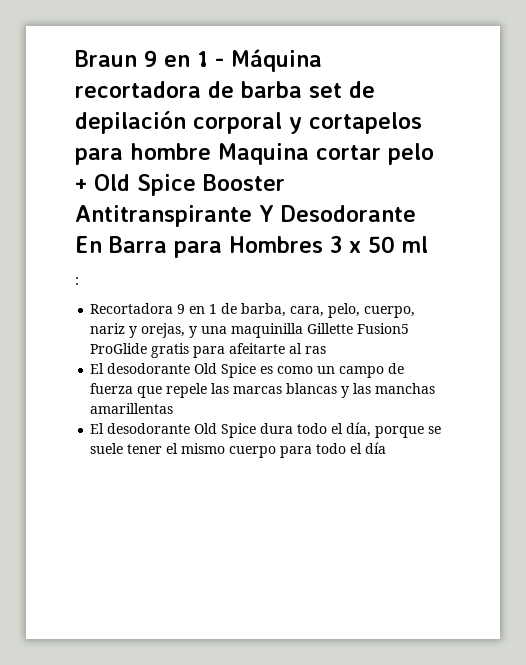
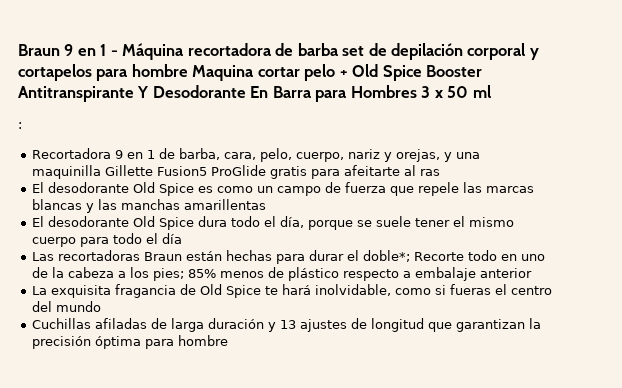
(387, 448) none -> [32,250,546,264] [32,267,533,281] [32,284,553,298] [32,301,102,312] [32,318,542,332] [32,335,229,349] // Las recortadoras Braun están hechas para durar el doble*; Recorte todo en uno de la cabeza a los pies; 85% menos de plástico respecto a embalaje anterior // La exquisita fragancia de Old Spice te hará inolvidable, como si fueras el centro del mundo // Cuchillas afiladas de larga duración y 13 ajustes de longitud que garantizan la precisión óptima para hombre

